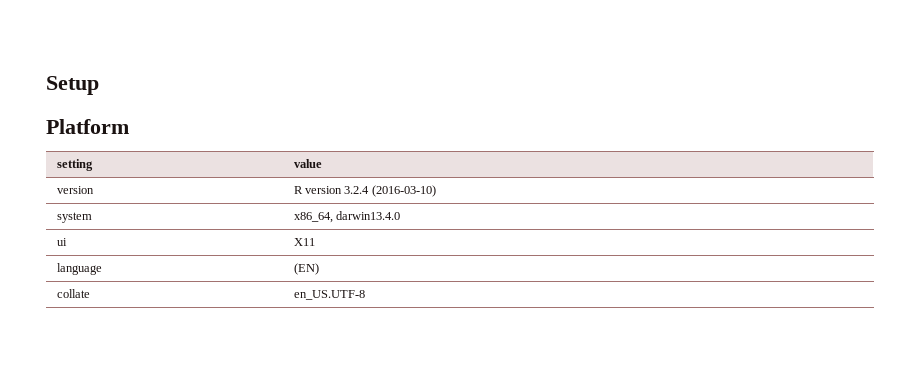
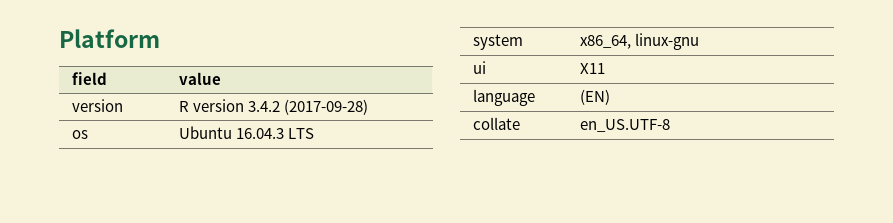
[46,76,99,95] Setup // -> (59, 38) none
[56,159,93,171] setting -> [71,72,107,85] field
[344,185,436,197] 3.2.4 (2016-03-10) -> [247,99,368,115] [71,130,88,139] [178,126,314,139] 3.4.2 (2017-09-28) // os | Ubuntu 16.04.3 LTS
[336,211,401,220] darwin13.4.0 -> [634,33,699,50] linux-gnu

